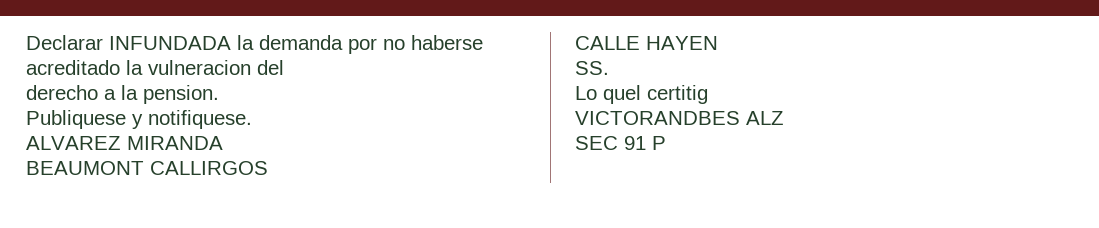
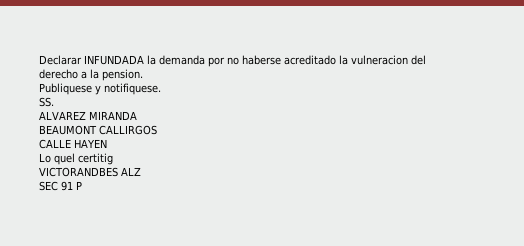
(252, 119) none -> [39,97,54,107] // SS.
[575,61,609,75] // SS. -> (107, 143) none

